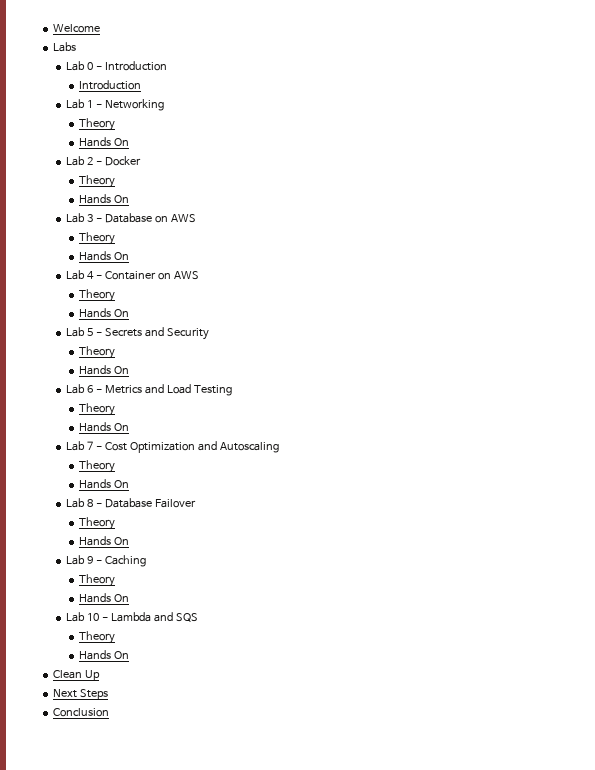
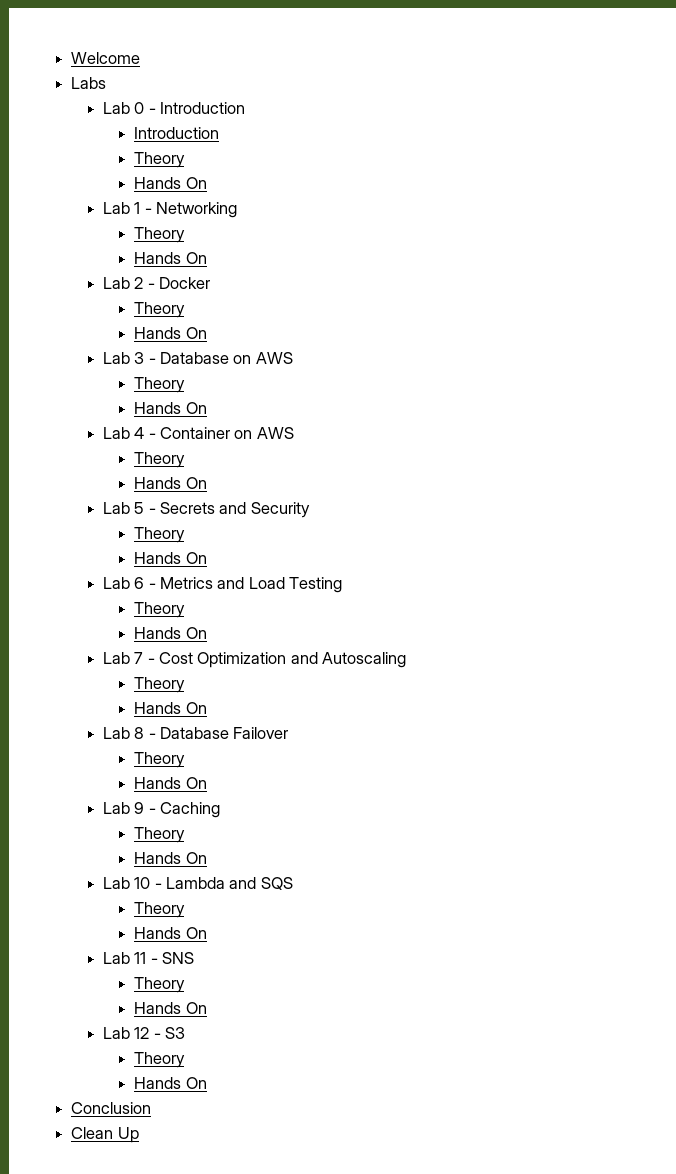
(142, 85) none -> [134,152,186,168] [134,177,207,189] // Theory // Hands On
(130, 655) none -> [102,952,194,964] [134,977,186,993] [134,1002,207,1014] [102,1027,185,1039] [134,1052,186,1068] [134,1077,207,1089] [71,1102,152,1114] // Lab 11 - SNS // Theory // Hands On // Lab 12 - S3 // Theory // Hands On // Conclusion
[53,689,109,700] [53,708,110,717] // Next Steps // Conclusion -> (139, 1135) none

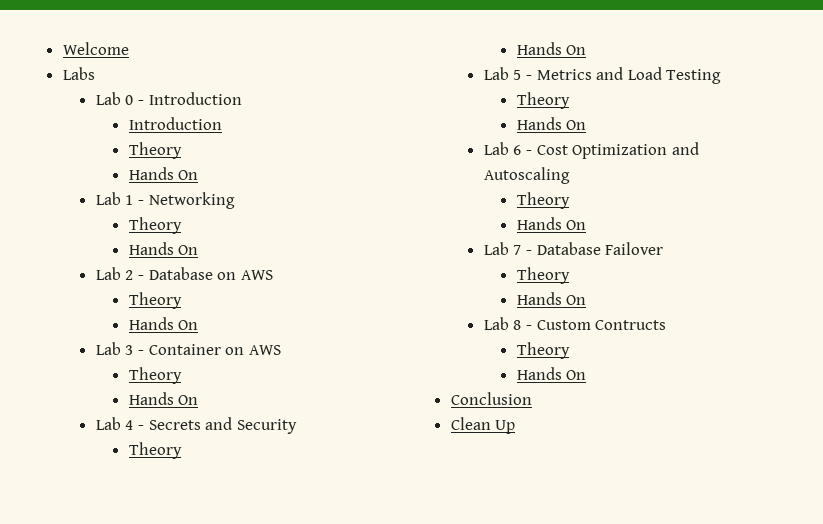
[158,277,210,289] Docker -> [148,267,273,280] Database on AWS
[159,352,229,364] Database -> [148,344,221,355] Container
[159,427,294,439] [134,452,186,468] [134,477,207,489] [102,502,156,514] Container on AWS // Theory // Hands On // Lab 5 - -> (144, 427) none
[134,577,145,589] 6 -> [513,70,522,80] 5
[134,652,144,664] 7 -> [513,145,522,155] 6
[134,727,145,739] 8 -> [513,245,522,255] 7
[134,802,220,818] [134,827,186,843] [134,852,207,864] [102,877,293,890] [134,902,186,918] [134,927,207,939] [102,952,194,964] [134,977,186,993] [134,1002,207,1014] [102,1027,185,1039] 9 - Caching // Theory // Hands On // Lab 10 - Lambda and SQS // Theory // Hands On // Lab 11 - SNS // Theory // Hands On // Lab 12 - S3 -> [513,320,667,330] 8 - Custom Contructs

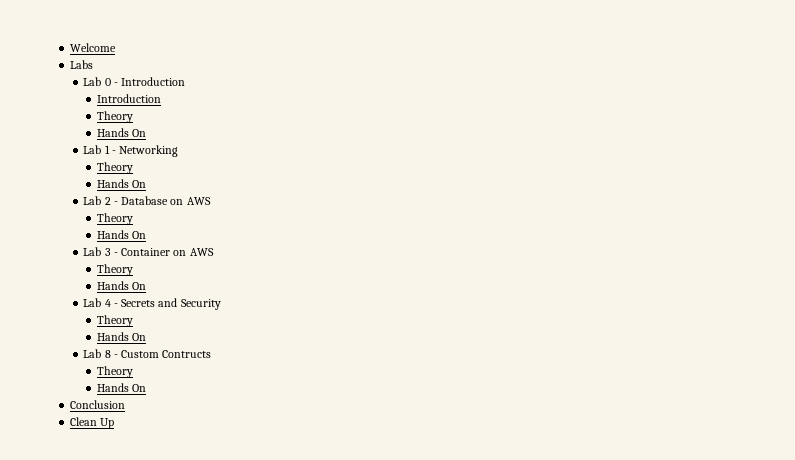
[483,67,722,84] [516,92,570,109] [516,117,587,130] [483,142,699,159] [483,167,570,184] [516,192,570,209] [516,217,587,230] [483,242,664,255] [516,267,570,284] [516,292,587,305] // Lab 5 - Metrics and Load Testing // Theory // Hands On // Lab 6 - Cost Optimization and Autoscaling // Theory // Hands On // Lab 7 - Database Failover // Theory // Hands On -> (146, 337) none

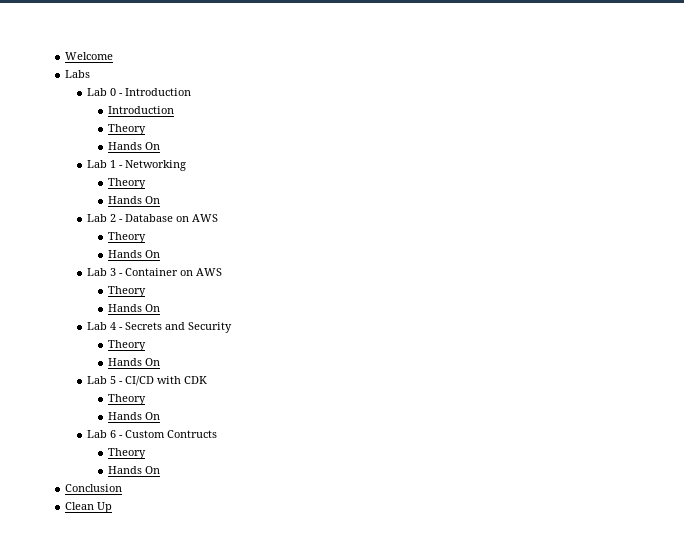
[104,350,111,358] 8 -> [109,376,207,386] [107,394,146,405] [107,412,160,420] [86,430,116,438] 5 - CI/CD with CDK // Theory // Hands On // Lab 6

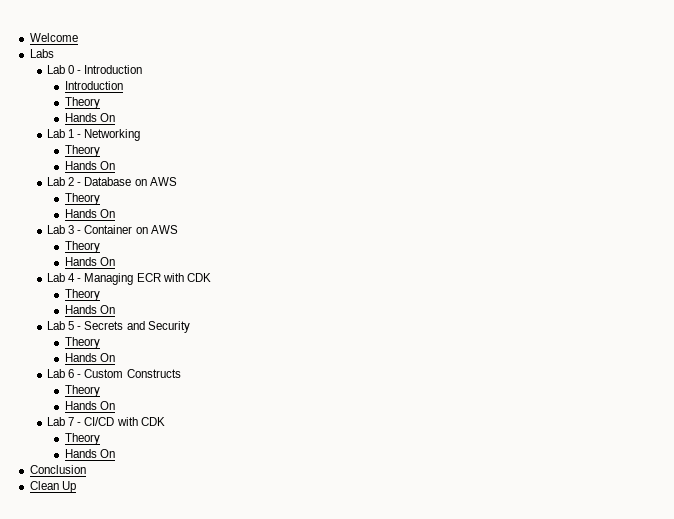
(123, 328) none -> [84,273,211,285] [64,289,100,301] [64,305,115,314] [47,321,82,330] Managing ECR with CDK // Theory // Hands On // Lab 5 -
[109,376,116,384] 5 -> [68,369,181,378] [64,385,100,397] [64,401,115,410] [47,417,75,426] 6 - Custom Constructs // Theory // Hands On // Lab 7
[86,430,217,438] [107,448,146,459] [107,466,160,474] // Lab 6 - Custom Contructs // Theory // Hands On -> (115, 453) none

